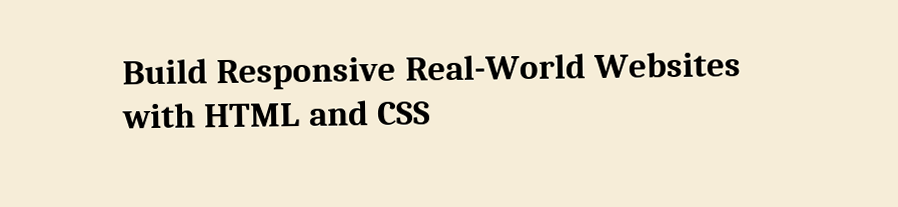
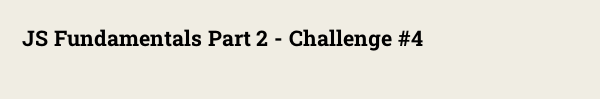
[122,51,741,91] [121,100,431,129] Build Responsive Real-World Websites with HTML and CSS -> [22,29,423,51] JS Fundamentals Part 2 - Challenge #4

